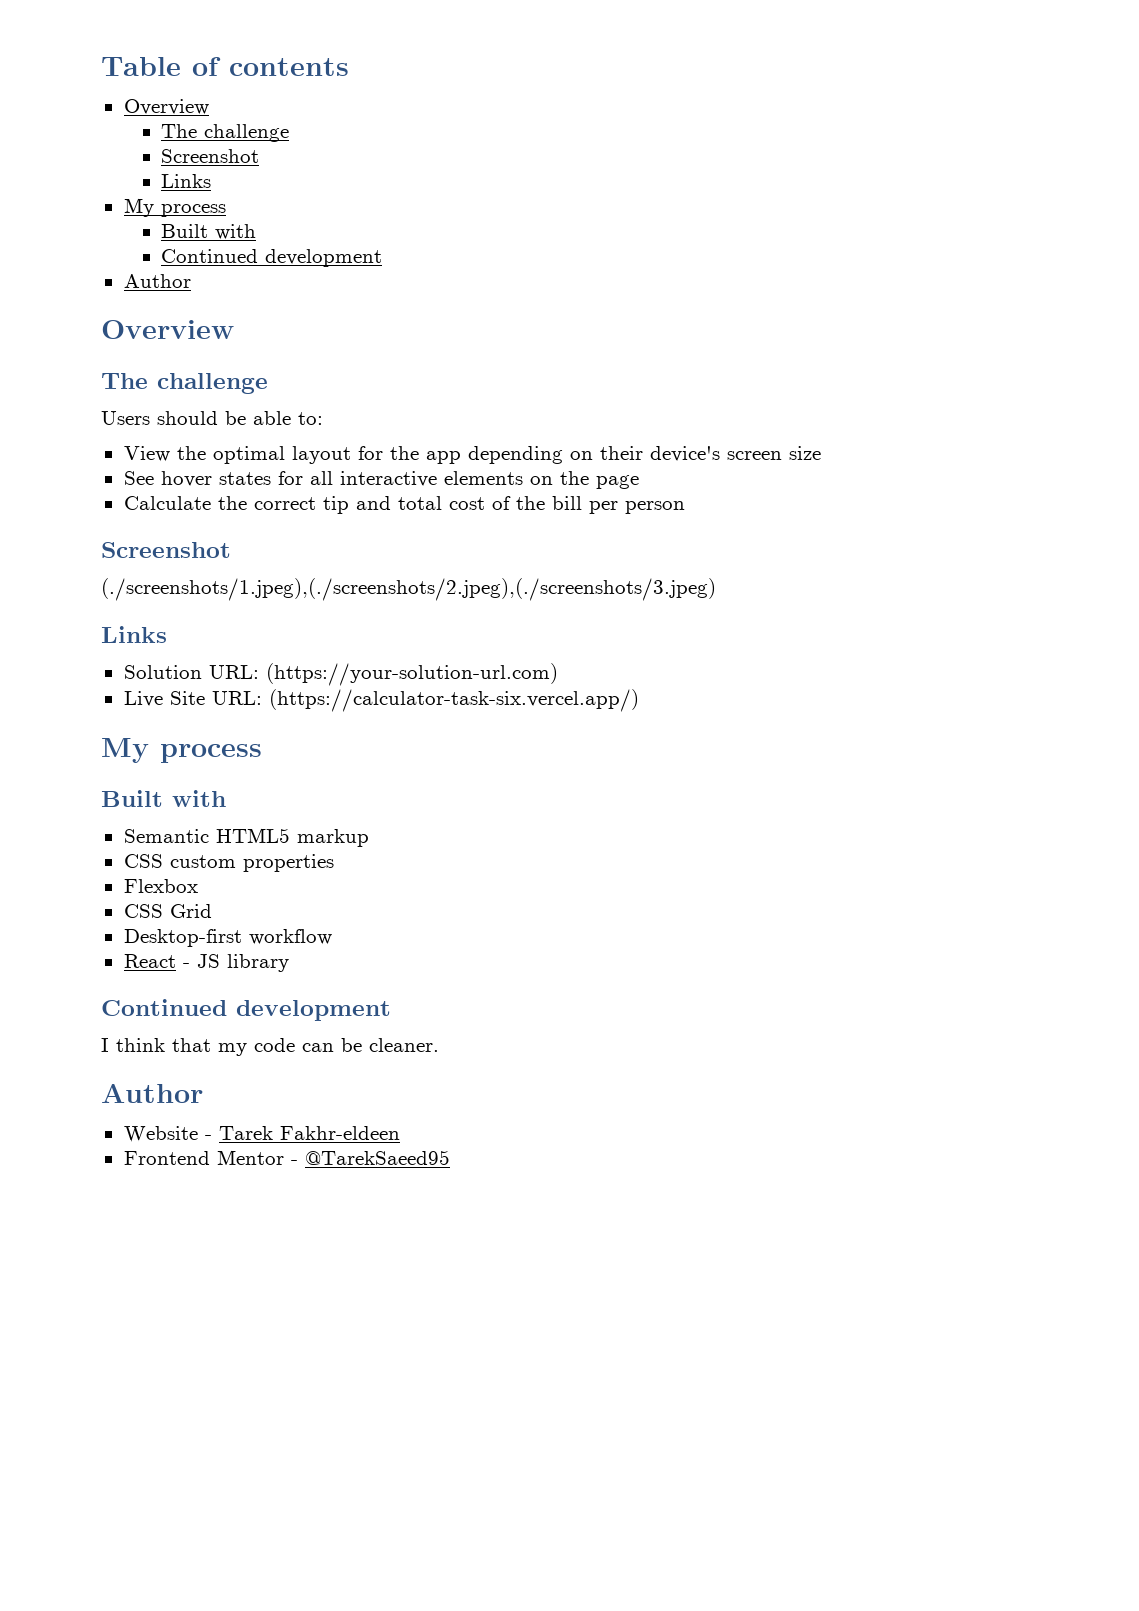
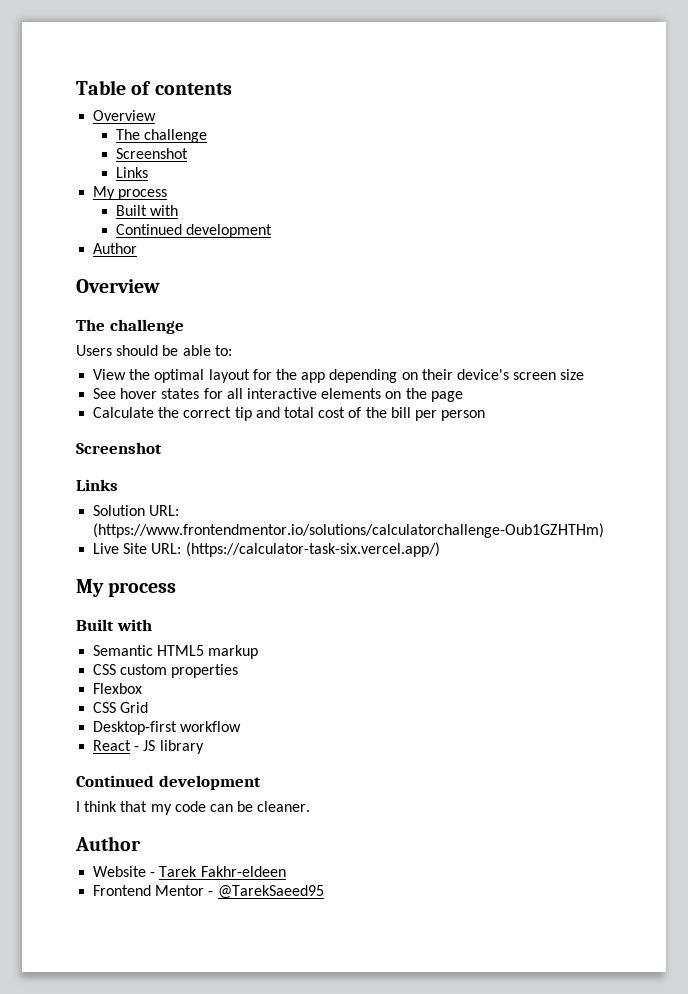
[101,578,716,601] // (./screenshots/1.jpeg),(./screenshots/2.jpeg),(./screenshots/3.jpeg) -> (162, 448) none
[265,663,558,686] (https://your-solution-url.com) -> [93,523,605,538] (https://www.frontendmentor.io/solutions/calculatorchallenge-Oub1GZHTHm)

